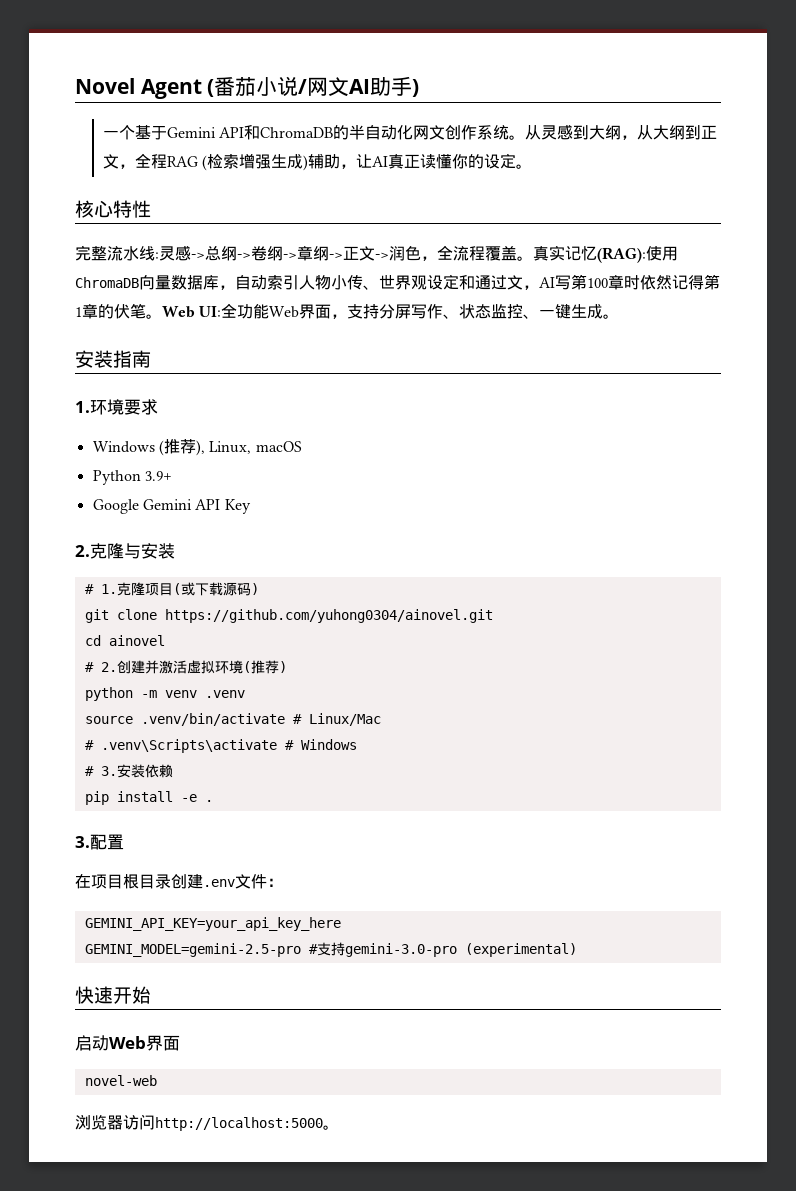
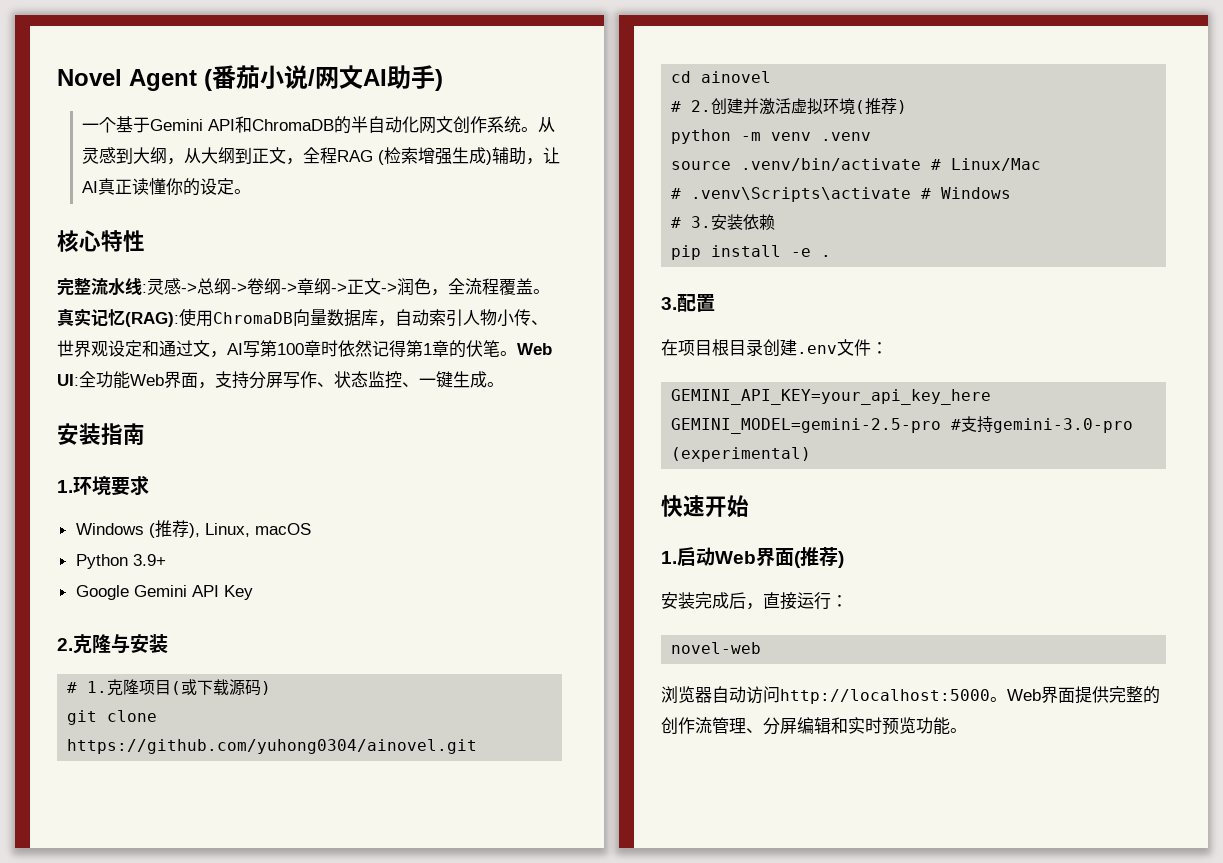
(151, 995) none -> [661,551,677,564] 1.
(180, 1043) none -> [794,547,844,568] [661,592,848,610] (推荐) // 安装完成后，直接运行：
(123, 1122) none -> [712,686,746,703] 自动
(339, 1127) none -> [1007,686,1160,704] [661,717,967,735] Web界面提供完整的创作流管理、分屏编辑和实时预览功能。

